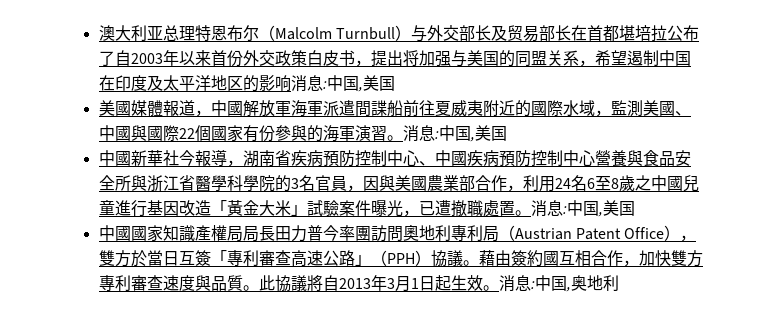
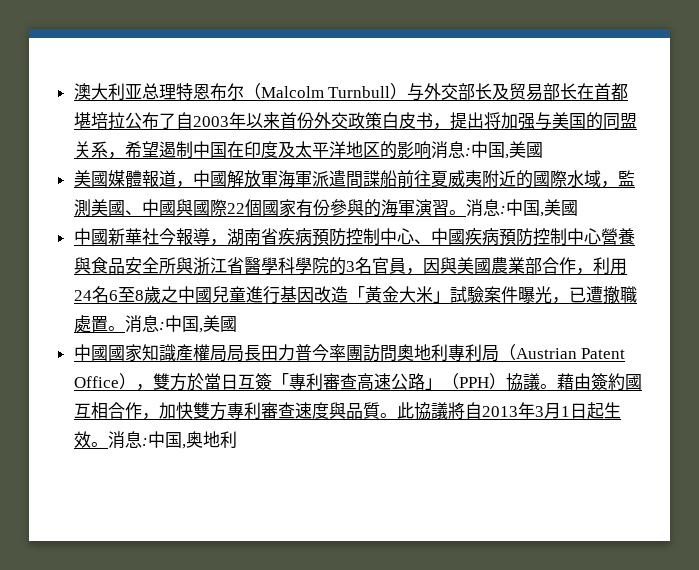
[378,76,395,91] 国 -> [525,142,543,158] 國
[490,126,507,141] 国 -> [560,200,578,216] 國
[618,201,635,216] 国 -> [219,316,237,332] 國

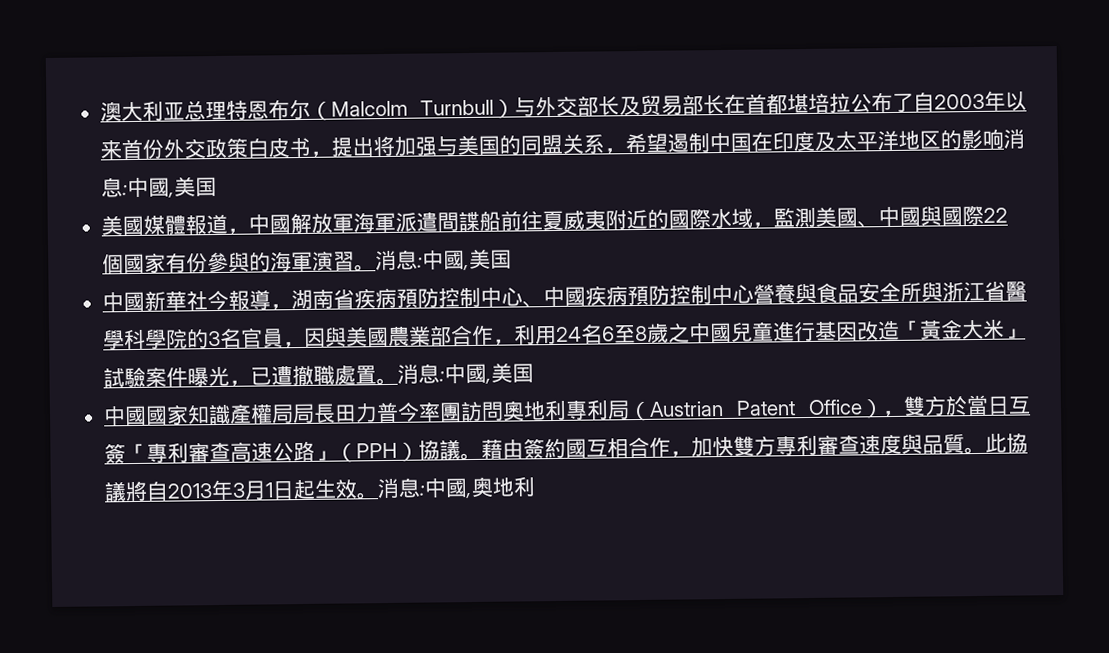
[487,141,543,159] 国,美國 -> [147,176,217,198] 國,美国
[522,199,578,217] 国,美國 -> [442,248,512,271] 國,美国
[181,315,237,333] 国,美國 -> [464,362,534,384] 國,美国
[164,432,182,448] 国 -> [444,478,468,498] 國

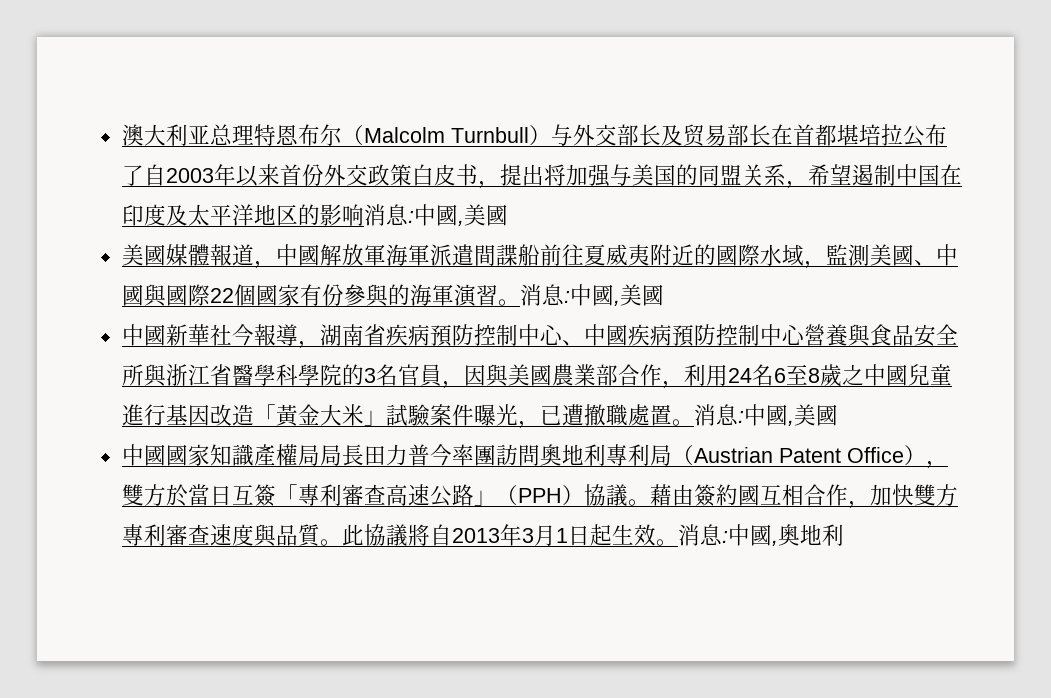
[194,177,217,197] 国 -> [485,204,508,226] 國
[489,249,512,269] 国 -> [641,284,664,306] 國
[511,363,534,383] 国 -> [815,404,838,426] 國

